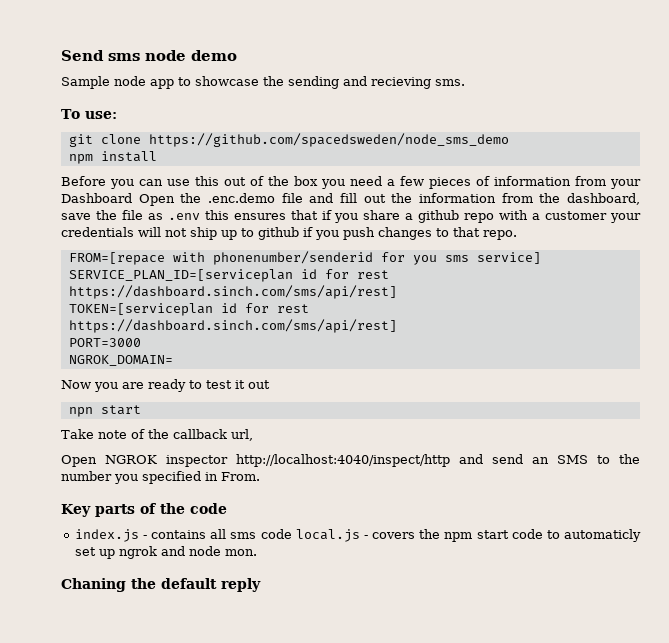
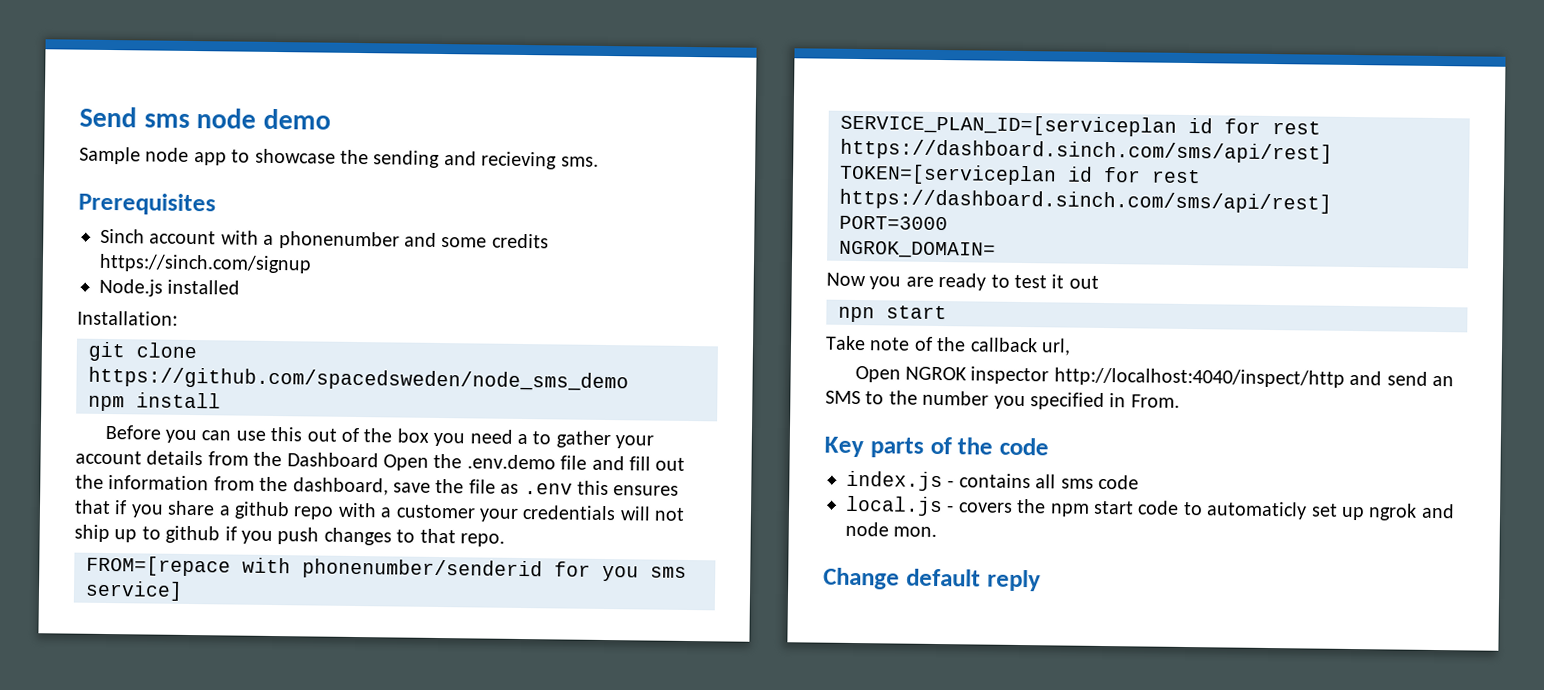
[61,109,117,119] To use: -> [78,192,216,216] [100,228,549,250] [99,253,312,274] [99,278,241,297] [77,310,178,326] Prerequisites // Sinch account with a phonenumber and some credits https://sinch.com/signup // Node.js installed // Installation:
[400,176,641,189] few pieces of information from your -> [532,430,655,449] [75,450,283,467] to gather your account details from the
[208,193,275,203] .enc.demo -> [466,454,556,470] .env.demo
(292, 534) none -> (1139, 482) //
[61,578,156,592] Chaning the -> [823,567,900,590] Change

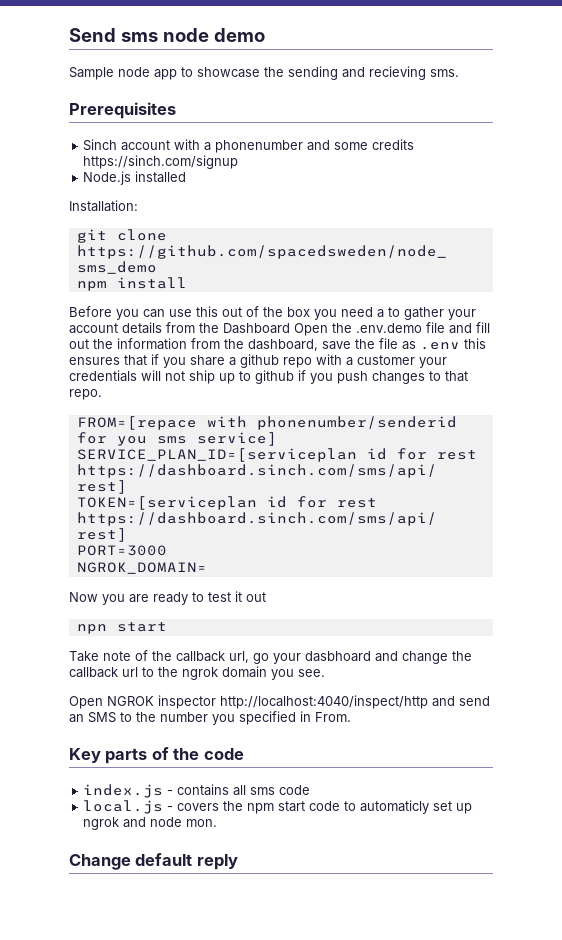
(1071, 347) none -> [253,651,472,664] [69,666,325,680] go your dasbhoard and change the callback url to the ngrok domain you see.

